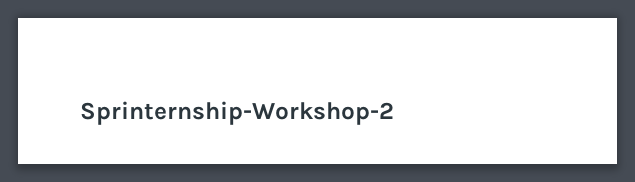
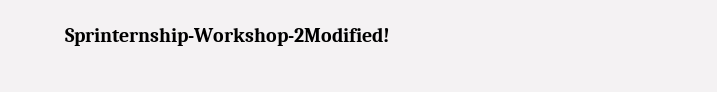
[80,101,394,125] Sprinternship-Workshop-2 -> [65,27,390,46] Sprinternship-Workshop-2Modified!

